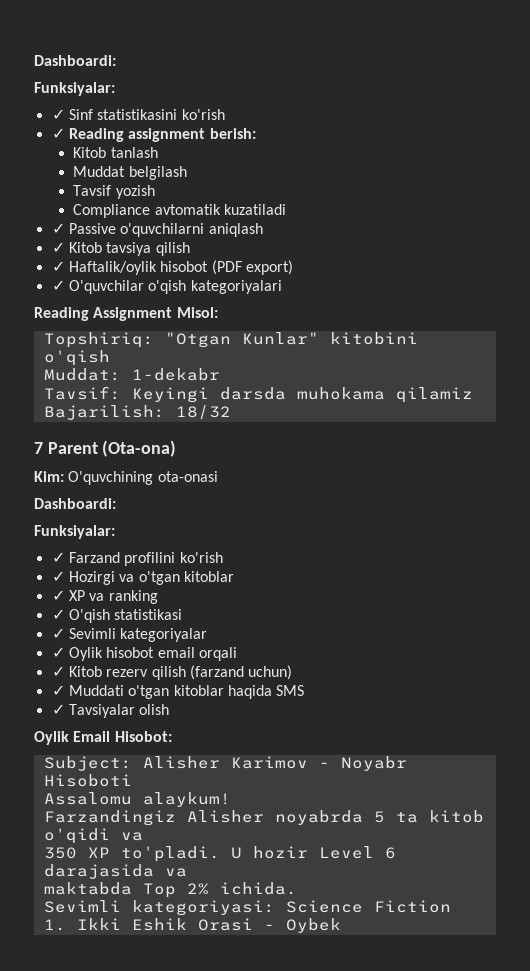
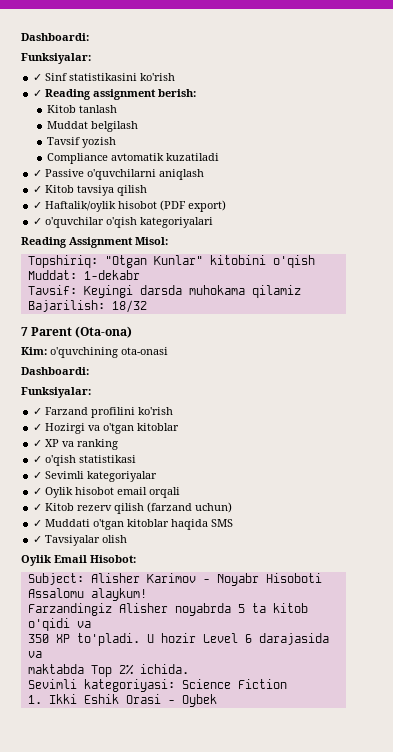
[68,280,144,294] O'quvchilar -> [45,217,105,228] o'quvchilar
[68,471,154,485] O'quvchining -> [50,347,118,358] o'quvchining
[68,609,110,623] O'qish -> [45,455,77,466] o'qish

